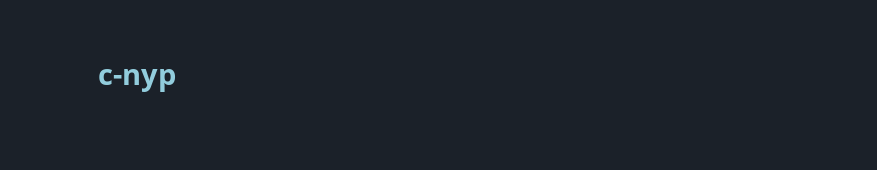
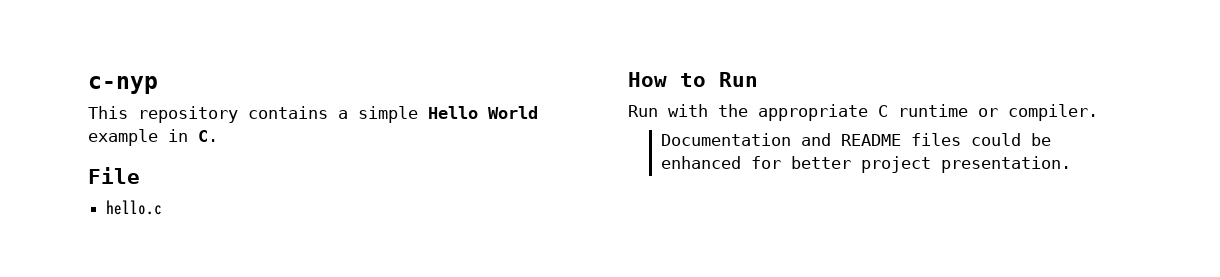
(176, 80) none -> [88,106,538,123] [88,129,218,146] [88,167,140,184] [106,200,163,215] [628,72,758,87] [628,104,1098,121] [660,133,1051,146] [660,156,1071,173] // This repository contains a simple Hello World example in C. // File // hello.c // How to Run // Run with the appropriate C runtime or compiler. // Documentation and README files could be enhanced for better project presentation.

